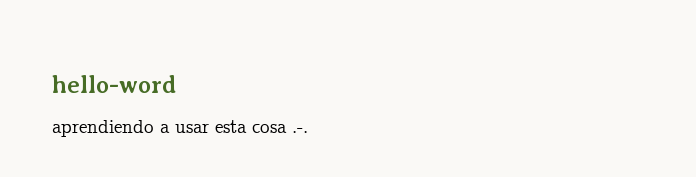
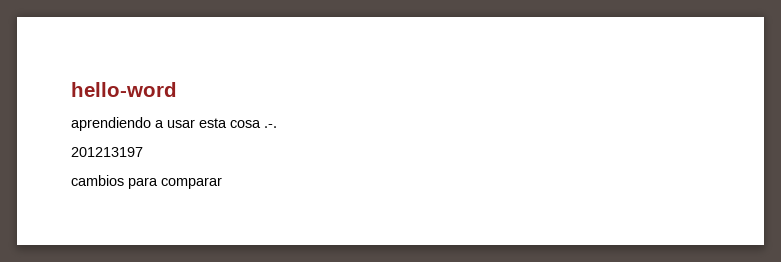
(308, 130) none -> [71,147,143,157] [71,175,222,189] // 201213197 // cambios para comparar

